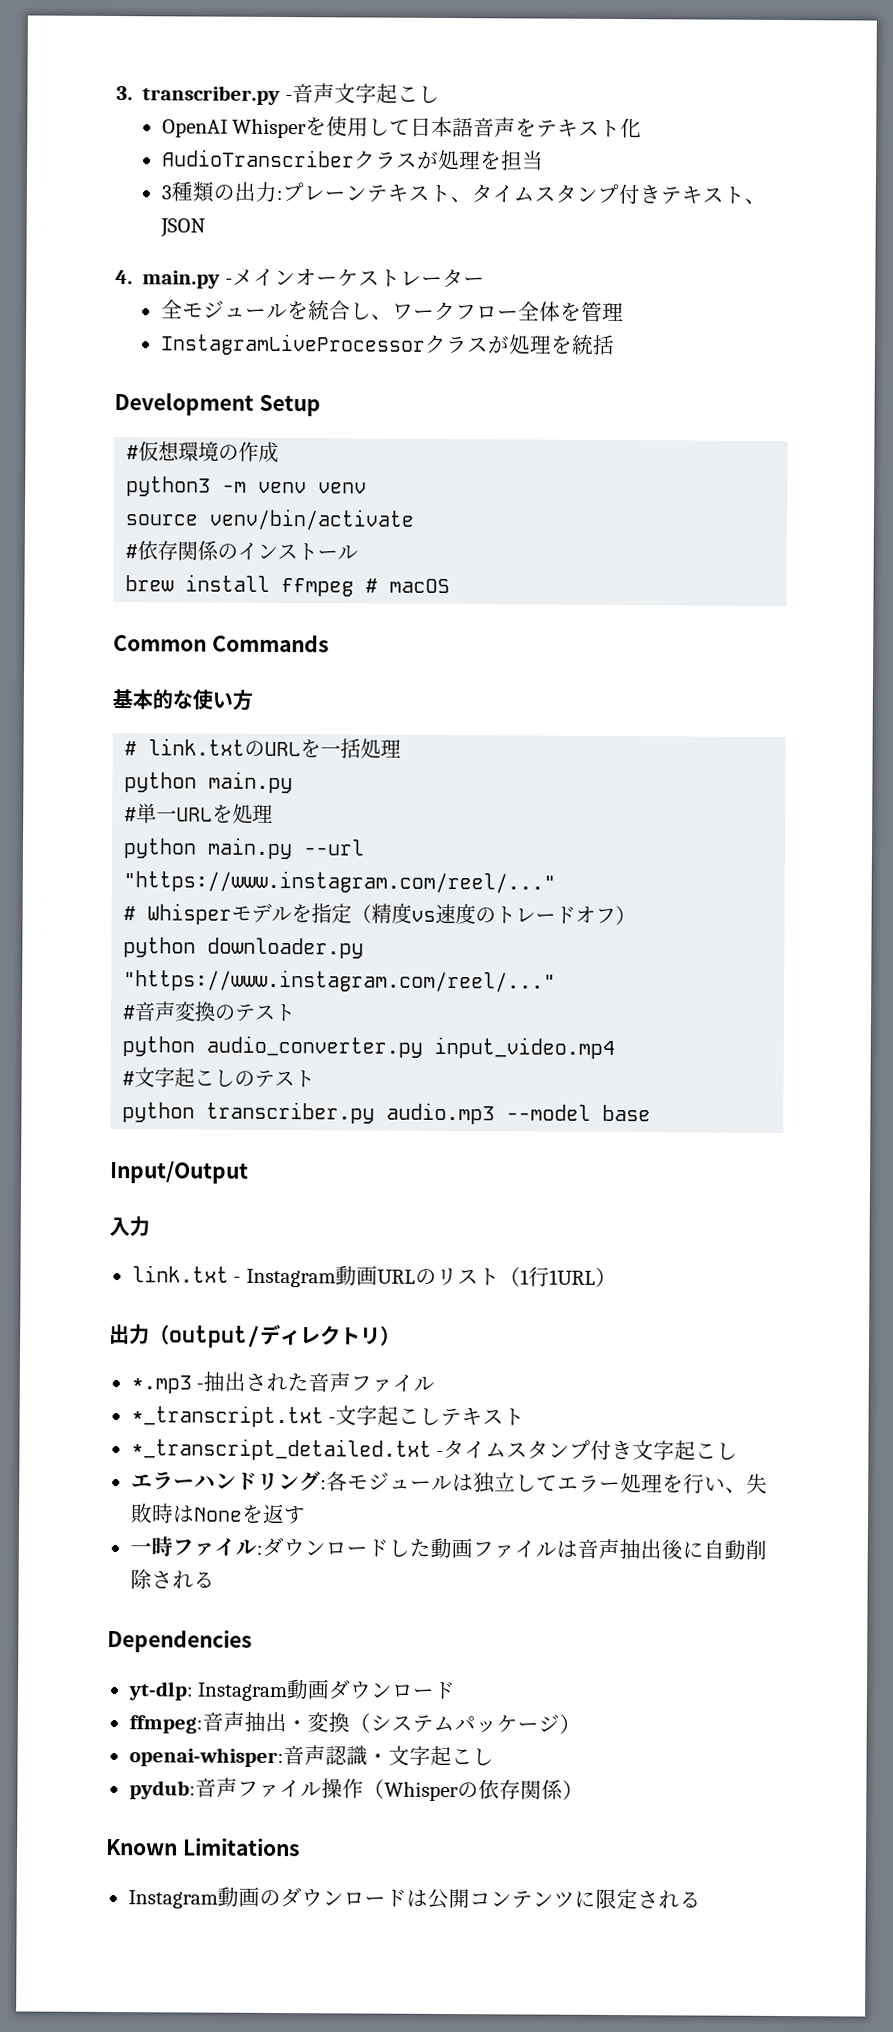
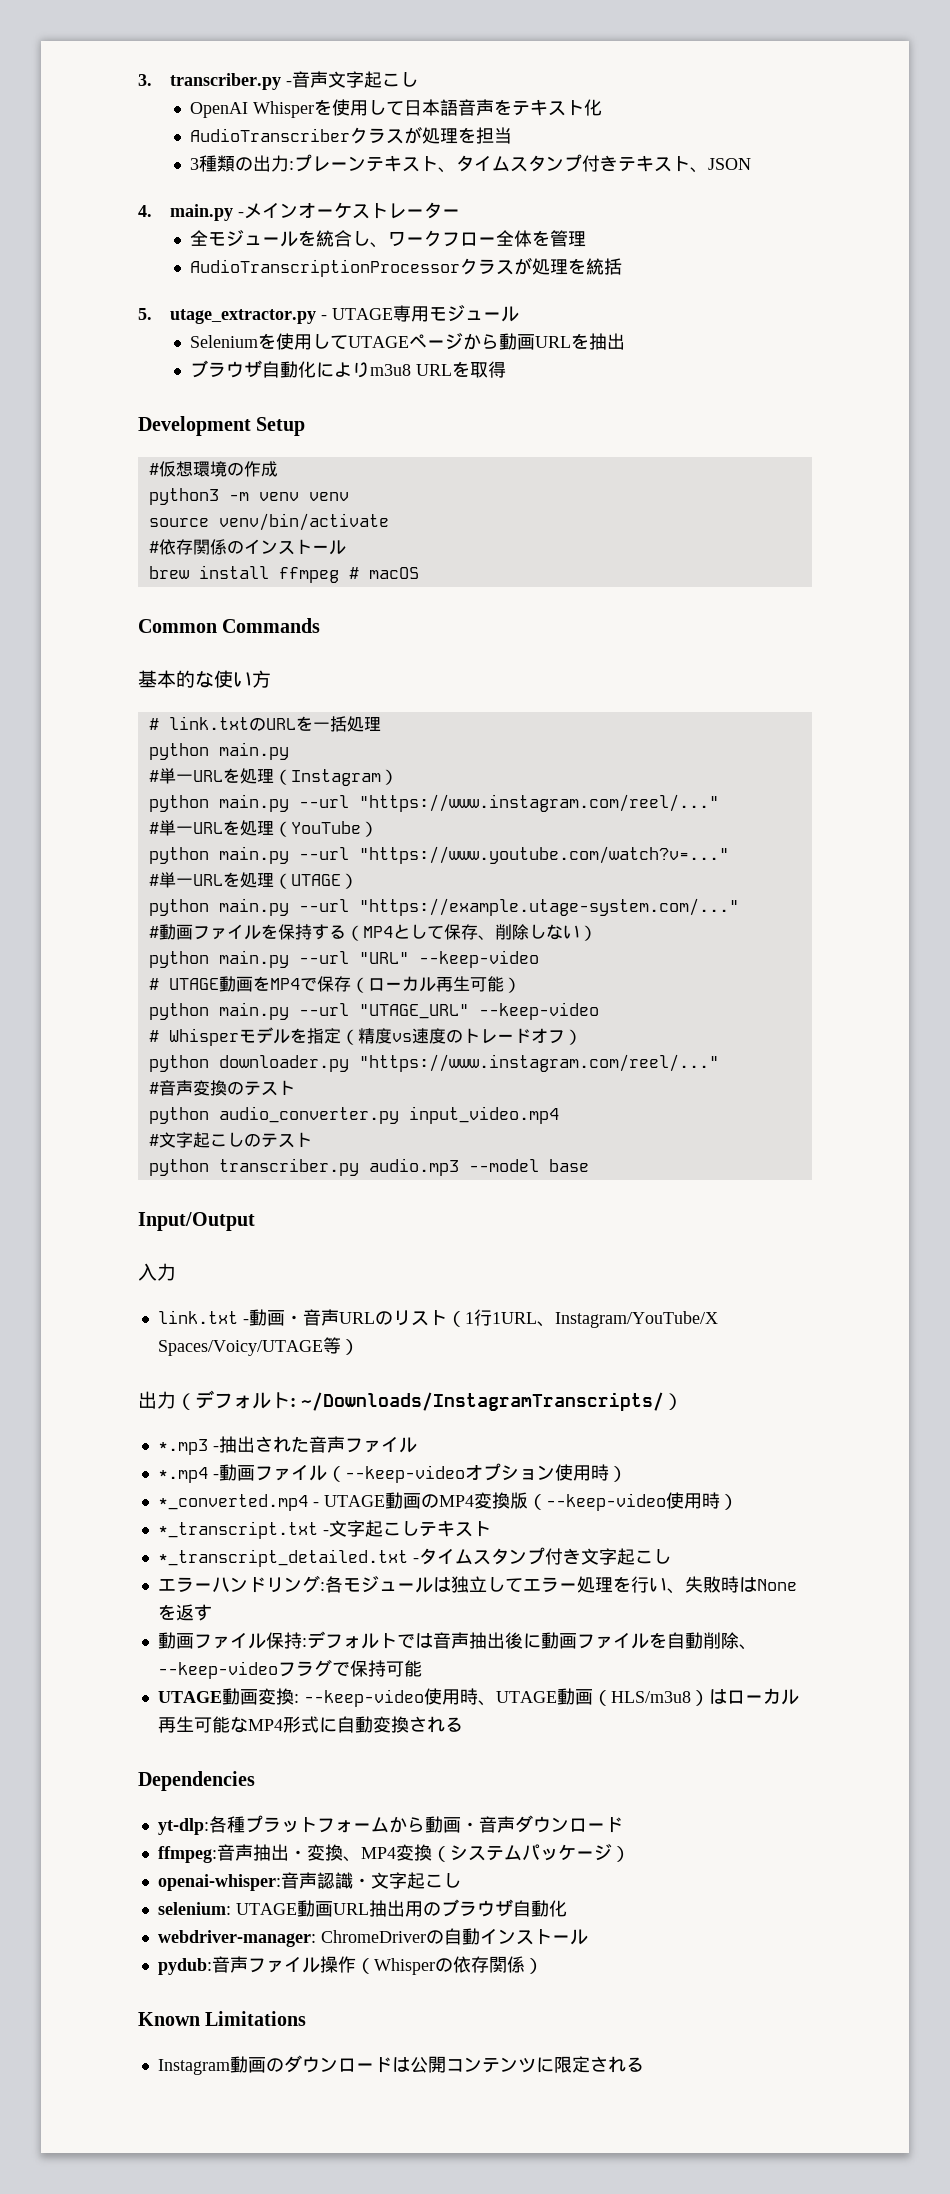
[159,333,426,356] InstagramLiveProcessor -> [189,259,460,277] AudioTranscriptionProcessor
(615, 344) none -> [138,305,519,324] [189,333,625,350] [189,360,506,378] // 5. utage_extractor.py - UTAGE専用モジュール // Seleniumを使用してUTAGEページから動画URLを抽出 // ブラウザ自動化によりm3u8 URLを取得
(274, 813) none -> [273,769,398,786] （Instagram）
(557, 882) none -> [148,820,378,837] [148,846,729,864] [148,872,358,889] [148,898,739,916] [148,924,597,941] [148,950,539,968] [148,976,521,993] [148,1002,599,1020] // #単一URLを処理（YouTube） // python main.py --url "https://www.youtube.com/watch?v=..." // #単一URLを処理（UTAGE） // python main.py --url "https://example.utage-system.com/..." // #動画ファイルを保持する（MP4として保存、削除しない） // python main.py --url "URL" --keep-video // # UTAGE動画をMP4で保存（ローカル再生可能） // python main.py --url "UTAGE_URL" --keep-video
[245,1265,378,1288] Instagram動画 -> [248,1309,339,1326] 動画・音声
(596, 1277) none -> [536,1311,718,1328] [157,1337,341,1356] 、Instagram/YouTube/X Spaces/Voicy/UTAGE等
[169,1323,381,1348] output/ディレクトリ -> [195,1390,665,1411] デフォルト: ~/Downloads/InstagramTranscripts/
(436, 1383) none -> [157,1463,627,1483] [157,1492,738,1511] // *.mp4 -動画ファイル（--keep-videoオプション使用時） // *_converted.mp4 - UTAGE動画のMP4変換版（--keep-video使用時）
[129,1536,767,1560] [129,1569,215,1590] [107,1628,252,1653] [127,1679,331,1702] 一時ファイル:ダウンロードした動画ファイルは音声抽出後に自動削除される // Dependencies // yt-dlp: Instagram動画 -> [157,1631,757,1650] [157,1659,422,1679] [157,1688,799,1707] [157,1716,463,1733] [138,1771,255,1791] [157,1815,515,1835] 動画ファイル保持:デフォルトでは音声抽出後に動画ファイルを自動削除、--keep-videoフラグで保持可能 // UTAGE動画変換: --keep-video使用時、UTAGE動画（HLS/m3u8）はローカル再生可能なMP4形式に自動変換される // Dependencies // yt-dlp:各種プラットフォームから動画・音声
(350, 1722) none -> [342,1844,432,1862] 、MP4変換
(494, 1757) none -> [157,1899,567,1917] [157,1928,588,1947] // selenium: UTAGE動画URL抽出用のブラウザ自動化 // webdriver-manager: ChromeDriverの自動インストール

